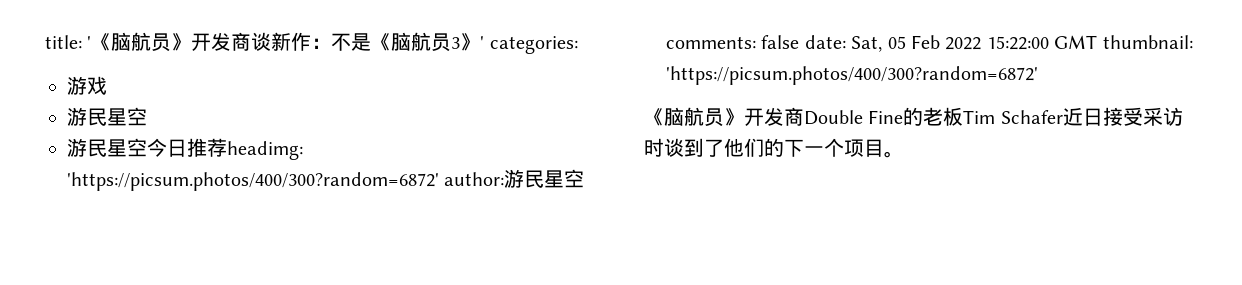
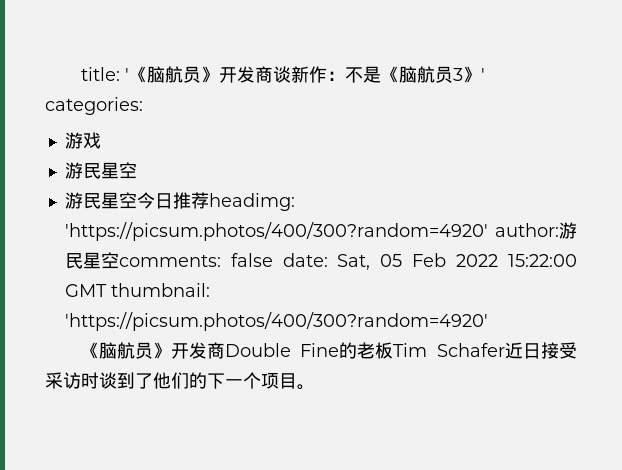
[67,172,439,191] 'https://picsum.photos/400/300?random=6872' -> [64,222,488,241] 'https://picsum.photos/400/300?random=4920'
[666,66,1038,85] 'https://picsum.photos/400/300?random=6872' -> [64,312,488,331] 'https://picsum.photos/400/300?random=4920'

